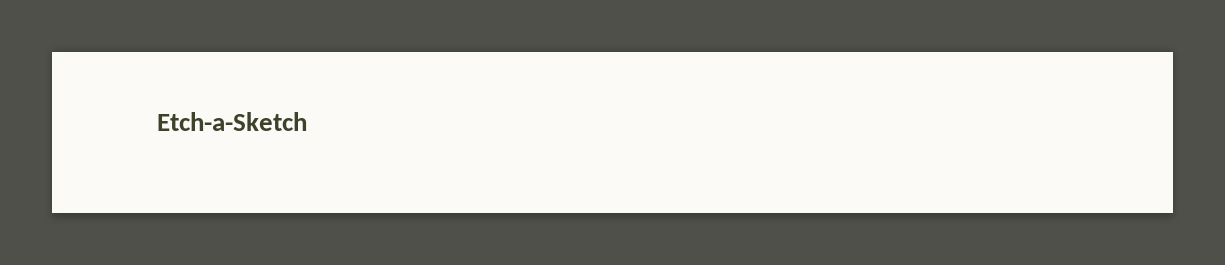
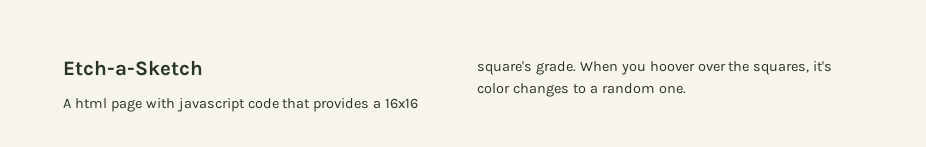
(307, 121) none -> [63,98,419,112] [477,61,833,75] [477,83,686,97] // A html page with javascript code that provides a 16x16 square's grade. When you hoover over the squares, it's color changes to a random one.

